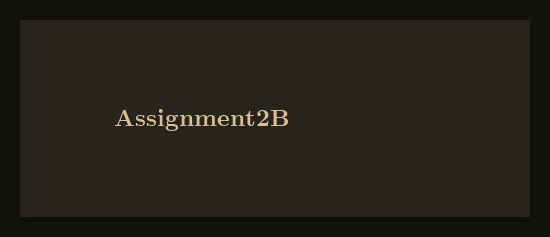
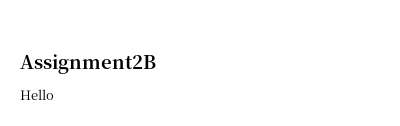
(290, 120) none -> [20,89,54,100] // Hello

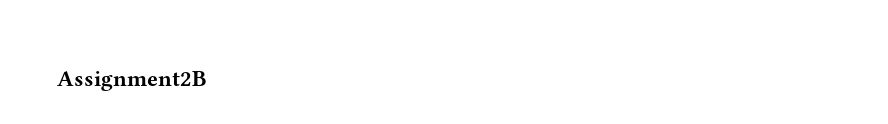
[20,89,54,100] // Hello -> (207, 81) none

